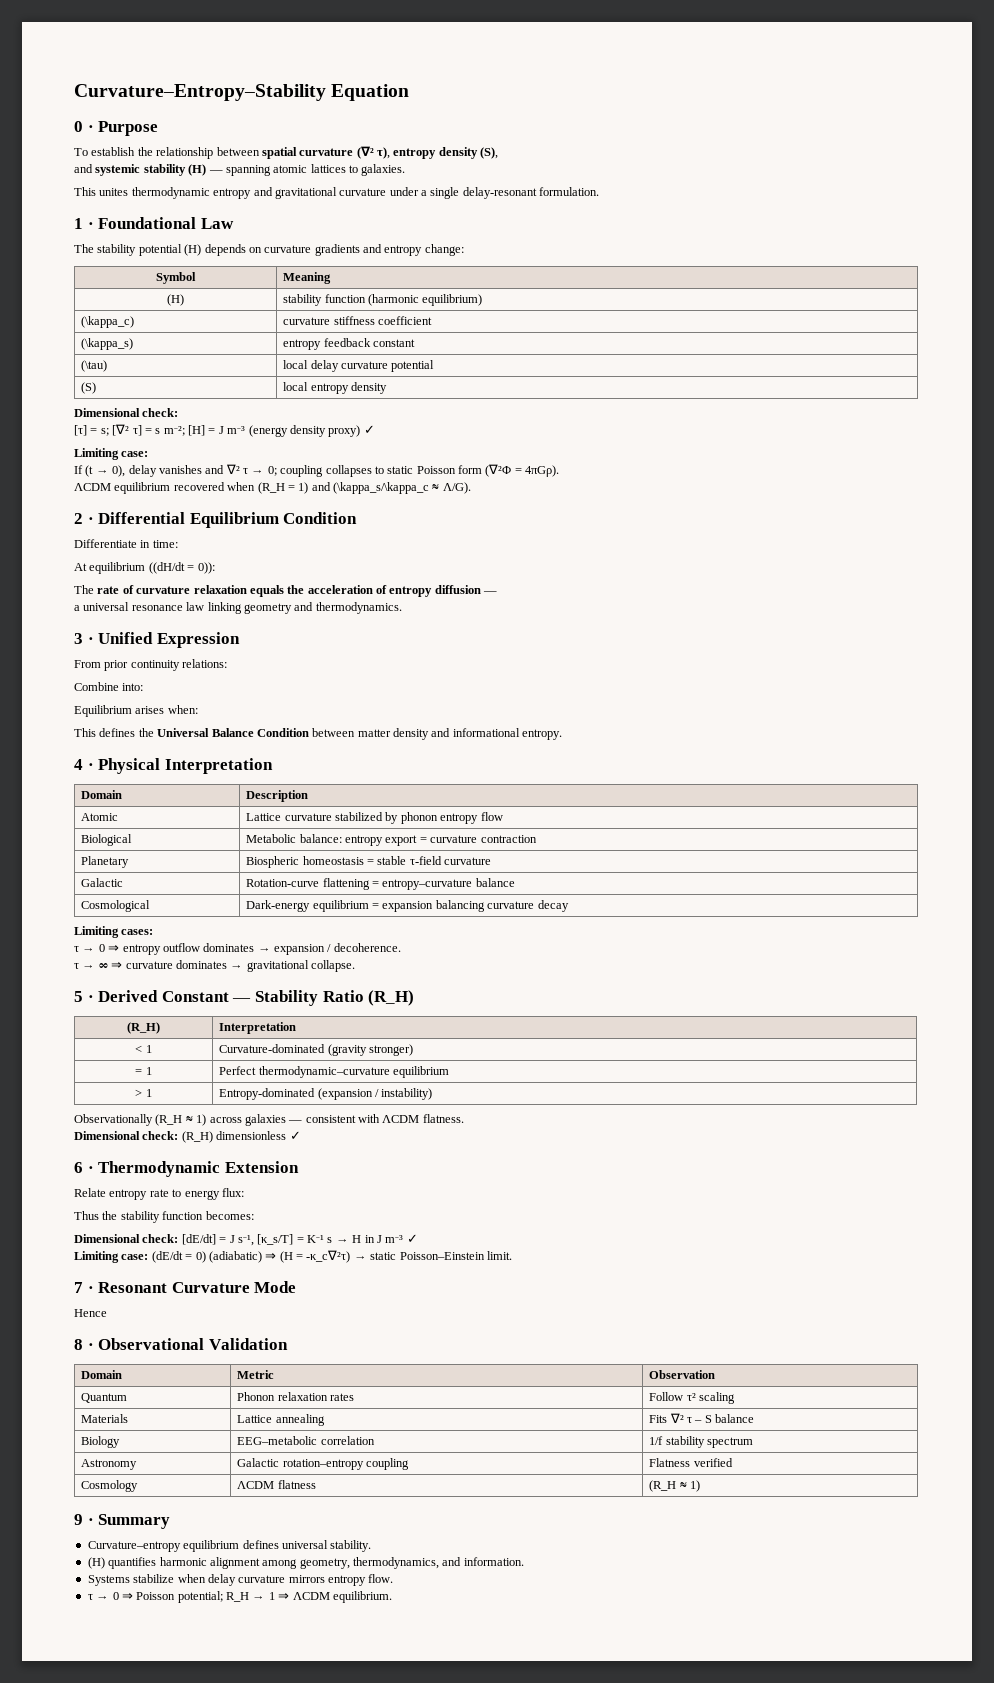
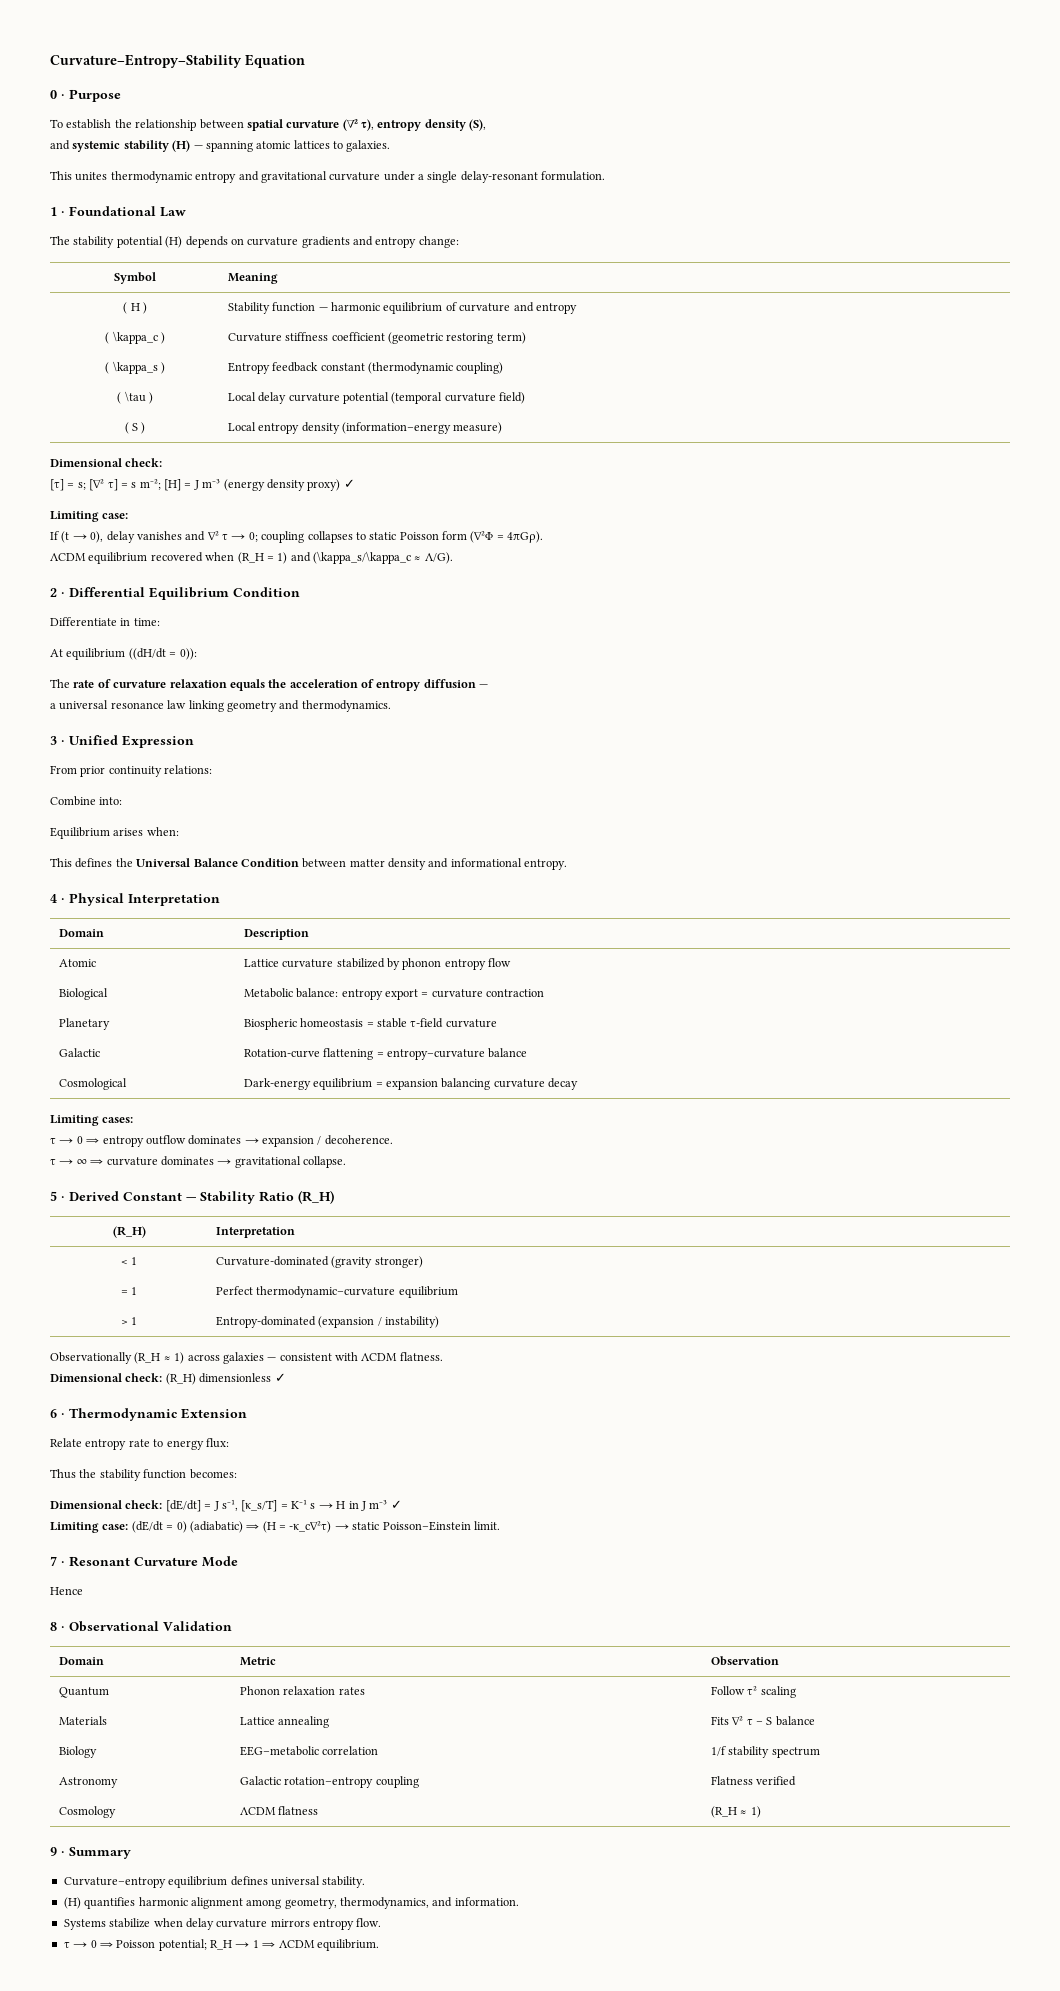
[167,294,184,306] [283,294,483,306] [81,316,135,328] [283,316,433,325] [81,338,134,350] [283,338,416,350] [81,360,108,372] [283,360,435,372] [81,382,97,394] [283,382,388,394] (H) | stability function (harmonic equilibrium) // (\kappa_c) | curvature stiffness coefficient // (\kappa_s) | entropy feedback constant // (\tau) | local delay curvature potential // (S) | local entropy density -> [123,302,147,314] [227,302,577,314] [105,331,165,344] [227,332,526,344] [105,361,165,374] [227,362,504,374] [117,391,153,404] [227,392,526,404] [124,422,146,434] [227,422,503,434] ( H ) | Stability function — harmonic equilibrium of curvature and entropy // ( \kappa_c ) | Curvature stiffness coefficient (geometric restoring term) // ( \kappa_s ) | Entropy feedback constant (thermodynamic coupling) // ( \tau ) | Local delay curvature potential (temporal curvature field) // ( S ) | Local entropy density (information–energy measure)

